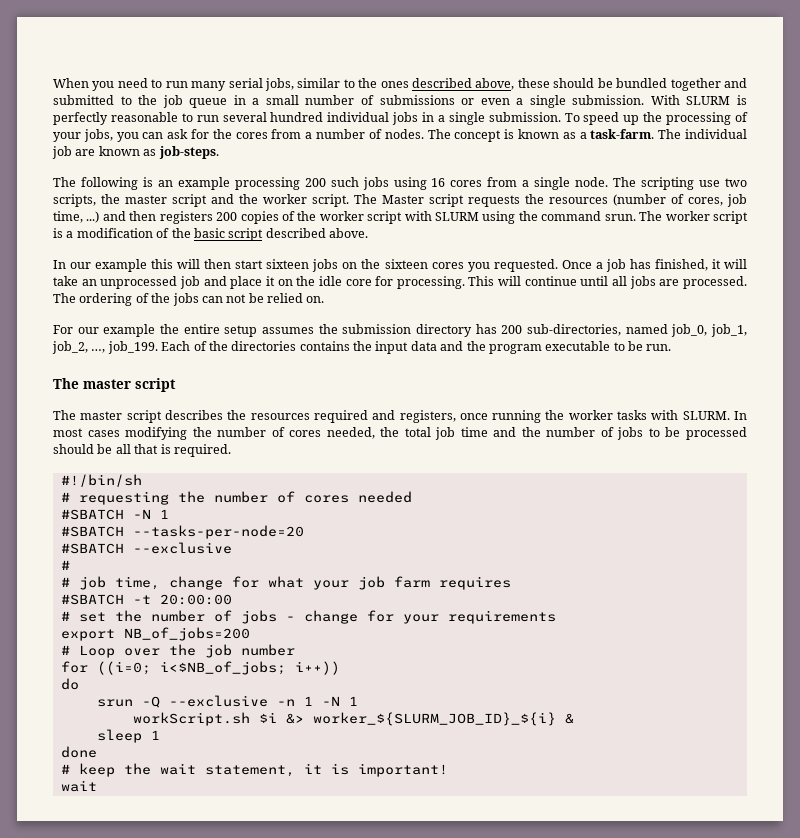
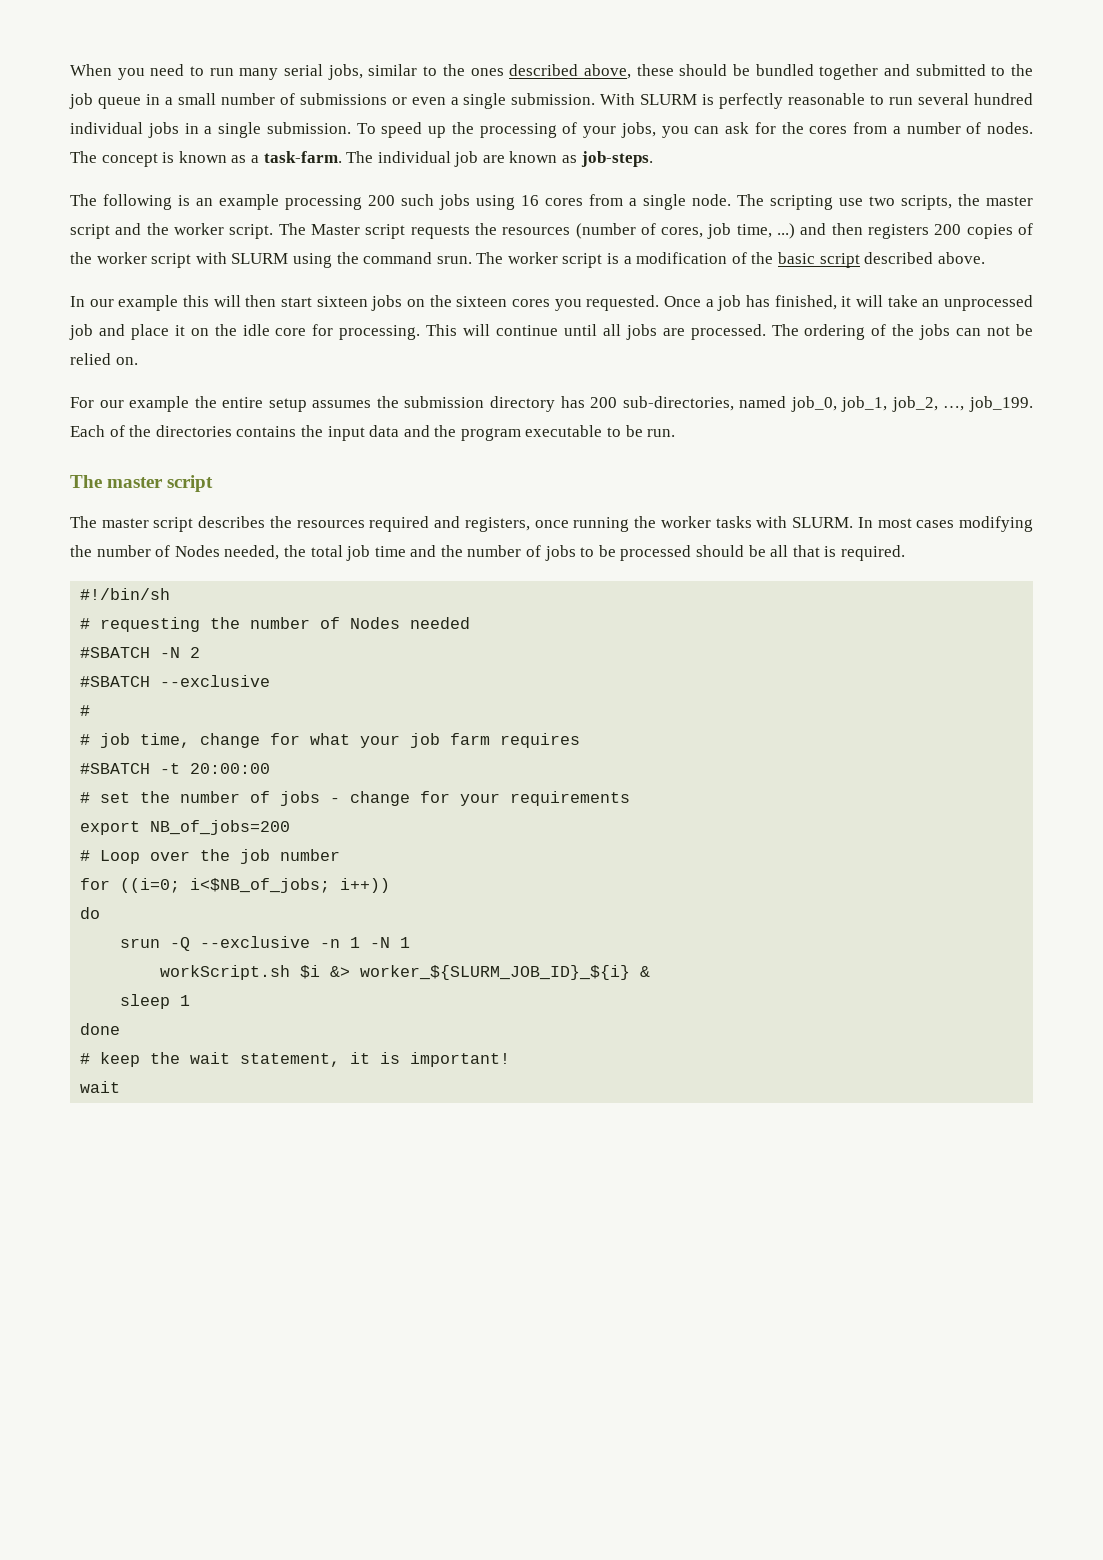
[289,430,322,437] cores -> [174,545,220,557] Nodes
[303,495,349,503] cores -> [350,617,401,629] Nodes
[159,509,169,519] [60,525,304,539] 1 // #SBATCH --tasks-per-node=20 -> [190,647,201,658] 2

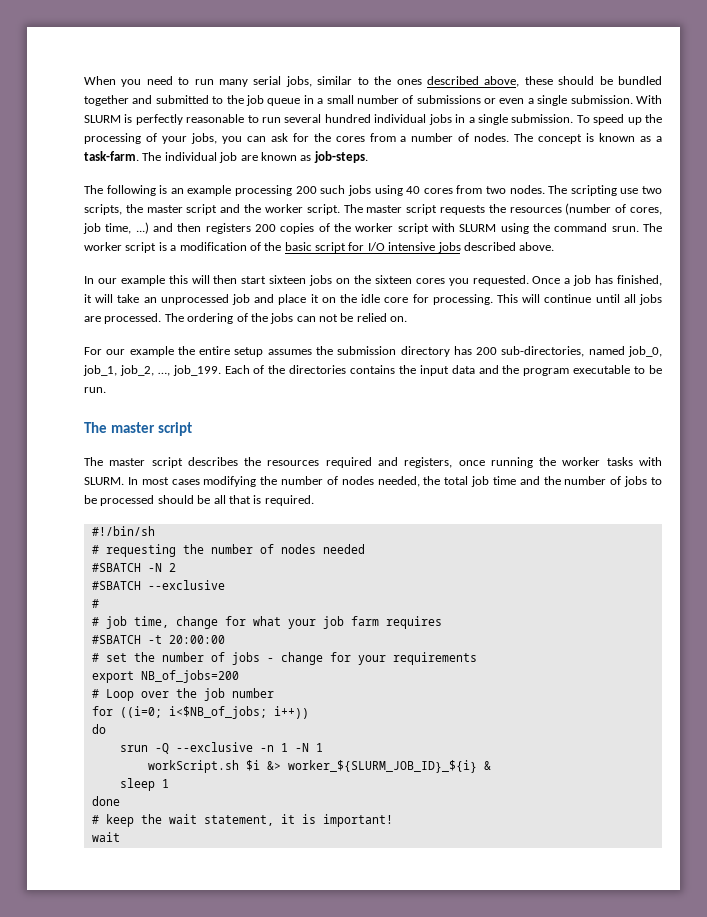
[521,194,731,210] 16 cores from a single node. -> [406,185,545,194] 40 cores from two nodes.
[310,224,360,235] Master -> [366,205,403,213] master
(860, 260) none -> [348,242,461,253] for I/O intensive jobs
[174,545,220,557] Nodes -> [341,476,374,485] nodes
[350,617,401,629] Nodes -> [280,544,316,554] nodes

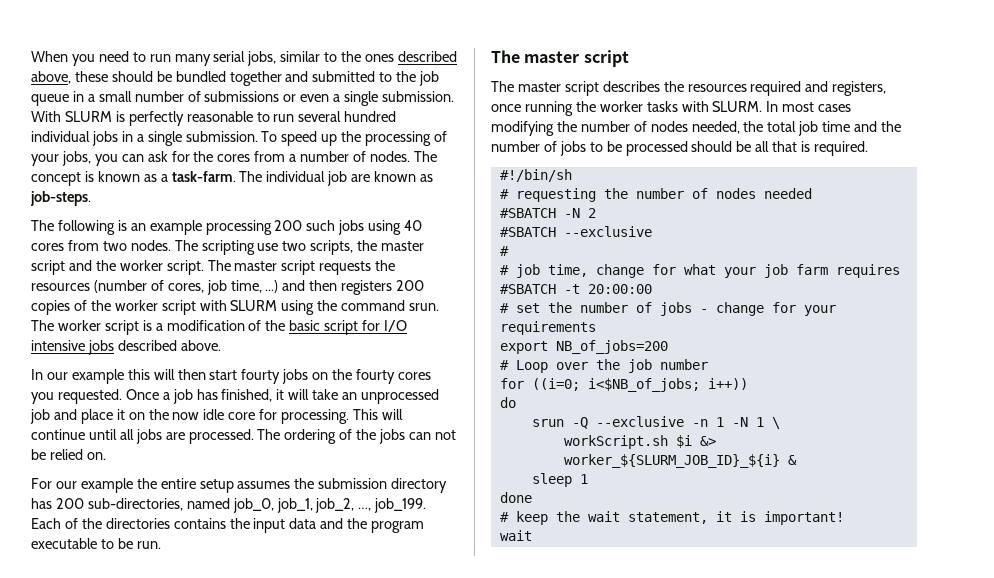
[269,275,307,284] sixteen -> [241,369,281,384] fourty
[374,275,412,284] sixteen -> [356,369,396,384] fourty
(357, 298) none -> [172,412,200,420] now
(323, 747) none -> [771,417,780,429] \

